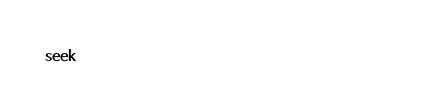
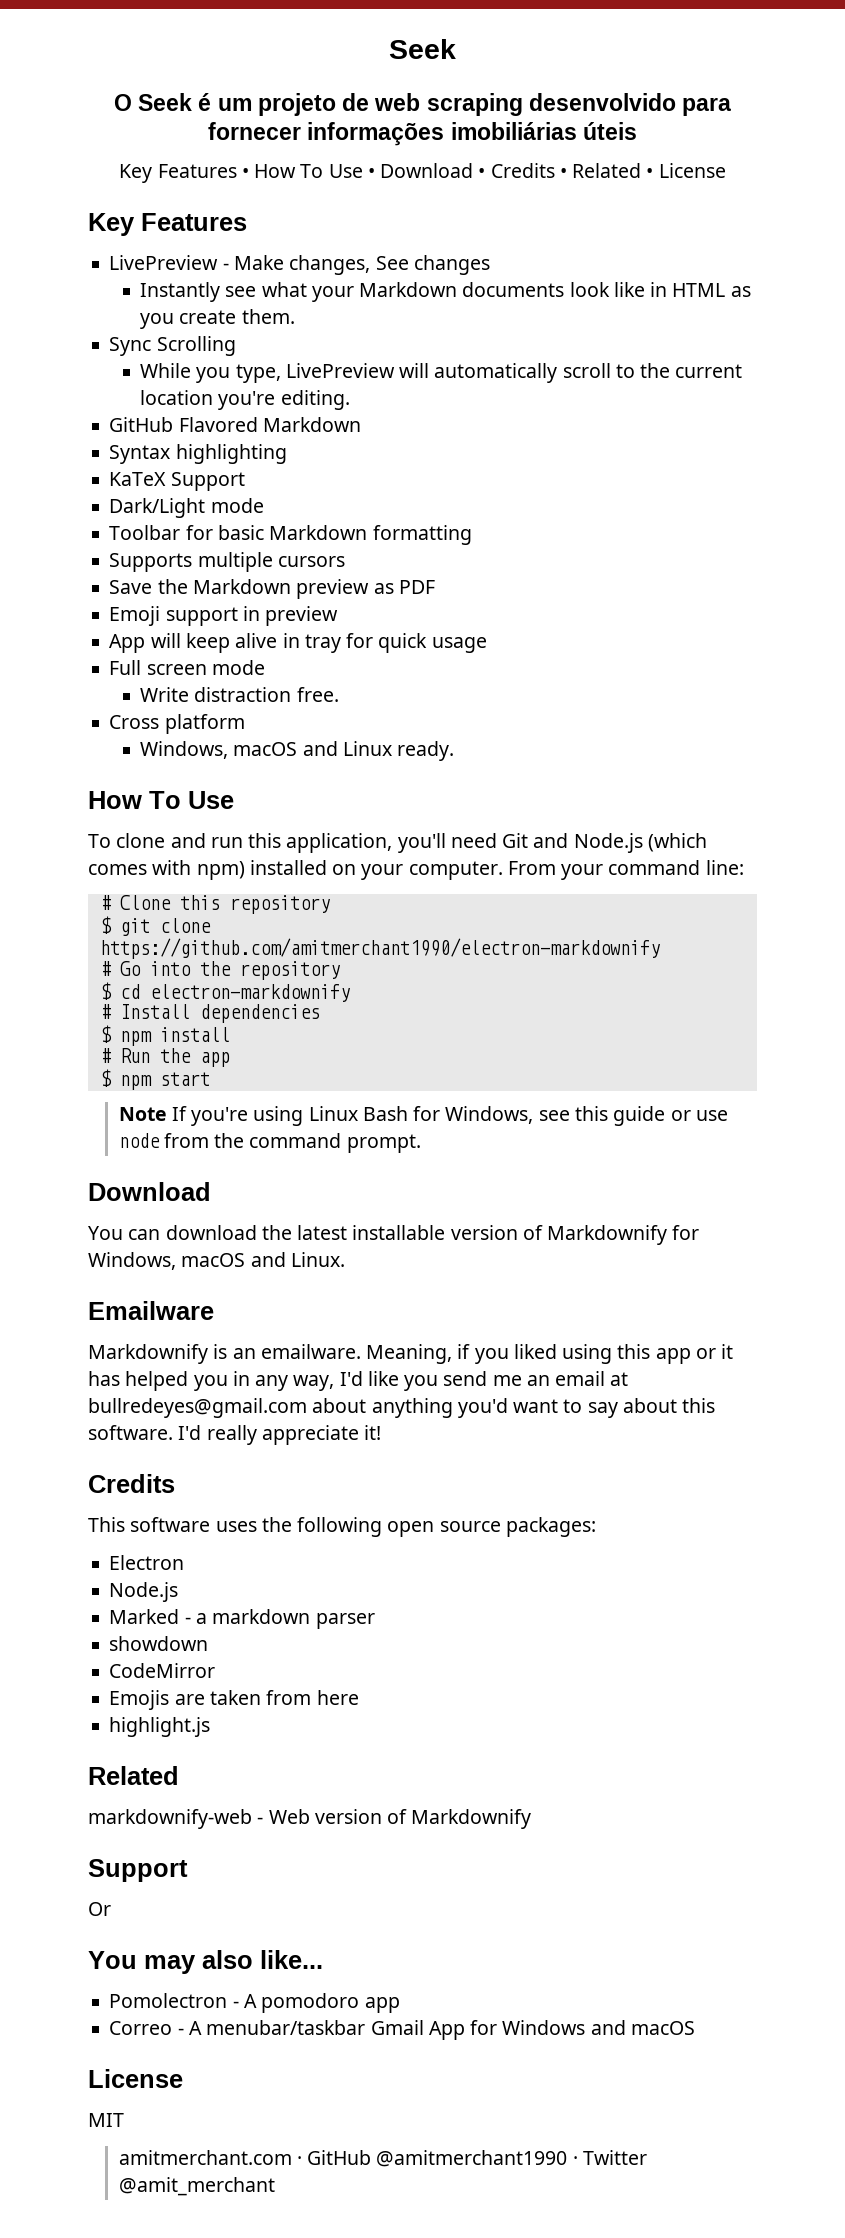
[45,49,77,62] seek -> [389,39,456,59] [114,93,731,116] [208,122,637,146] [119,163,726,183] [88,213,247,236] [109,255,490,275] [140,282,751,302] [140,309,295,329] [109,336,236,356] [140,363,743,383] [140,390,350,410] [109,417,361,432] [109,444,287,464] [109,472,245,491] [109,498,264,518] [109,525,472,545] [109,552,345,572] [109,579,435,599] [109,606,339,626] [109,633,487,653] [109,660,265,675] [140,687,339,702] [109,714,245,734] [140,741,455,761] [88,791,234,809] [88,833,707,853] [88,860,744,880] [99,895,330,914] [99,916,211,936] [99,938,660,959] [99,961,340,980] [99,982,350,1002] [99,1004,320,1023] [99,1025,230,1046] [99,1048,230,1067] [99,1069,210,1090] [118,1106,728,1126] [118,1133,421,1153] [88,1182,211,1201] [88,1225,700,1245] [88,1252,345,1270] [88,1301,214,1320] [88,1344,734,1364] [88,1371,629,1391] [88,1398,716,1418] [88,1425,382,1445] [88,1474,175,1493] [88,1517,596,1537] [109,1555,185,1570] [109,1582,179,1602] [109,1609,375,1629] [109,1636,209,1651] [109,1663,216,1678] [109,1690,359,1710] [109,1717,211,1737] [88,1766,179,1785] [88,1809,532,1829] [88,1859,188,1882] [88,1902,111,1916] [88,1950,323,1974] [109,1993,400,2013] [109,2020,695,2040] [88,2069,183,2088] [88,2113,124,2127] [118,2150,647,2167] [118,2177,275,2196] Seek // O Seek é um projeto de web scraping desenvolvido para fornecer informações imobiliárias úteis // Key Features • How To Use • Download • Credits • Related • License // Key Features // LivePreview - Make changes, See changes // Instantly see what your Markdown documents look like in HTML as you create them. // Sync Scrolling // While you type, LivePreview will automatically scroll to the current location you're editing. // GitHub Flavored Markdown // Syntax highlighting // KaTeX Support // Dark/Light mode // Toolbar for basic Markdown formatting // Supports multiple cursors // Save the Markdown preview as PDF // Emoji support in preview // App will keep alive in tray for quick usage // Full screen mode // Write distraction free. // Cross platform // Windows, macOS and Linux ready. // How To Use // To clone and run this application, you'll need Git and Node.js (which comes with npm) installed on your computer. From your command line: // # Clone this repository // $ git clone https://github.com/amitmerchant1990/electron-markdownify // # Go into the repository // $ cd electron-markdownify // # Install dependencies // $ npm install // # Run the app // $ npm start // Note If you're using Linux Bash for Windows, see this guide or use node from the command prompt. // Download // You can download the latest installable version of Markdownify for Windows, macOS and Linux. // Emailware // Markdownify is an emailware. Meaning, if you liked using this app or it has helped you in any way, I'd like you send me an email at bullredeyes@gmail.com about anything you'd want to say about this software. I'd really appreciate it! // Credits // This software uses the following open source packages: // Electron // Node.js // Marked - a markdown parser // showdown // CodeMirror // Emojis are taken from here // highlight.js // Related // markdownify-web - Web version of Markdownify // Support // Or // You may also like... // Pomolectron - A pomodoro app // Correo - A menubar/taskbar Gmail App for Windows and macOS // License // MIT // amitmerchant.com · GitHub @amitmerchant1990 · Twitter @amit_merchant

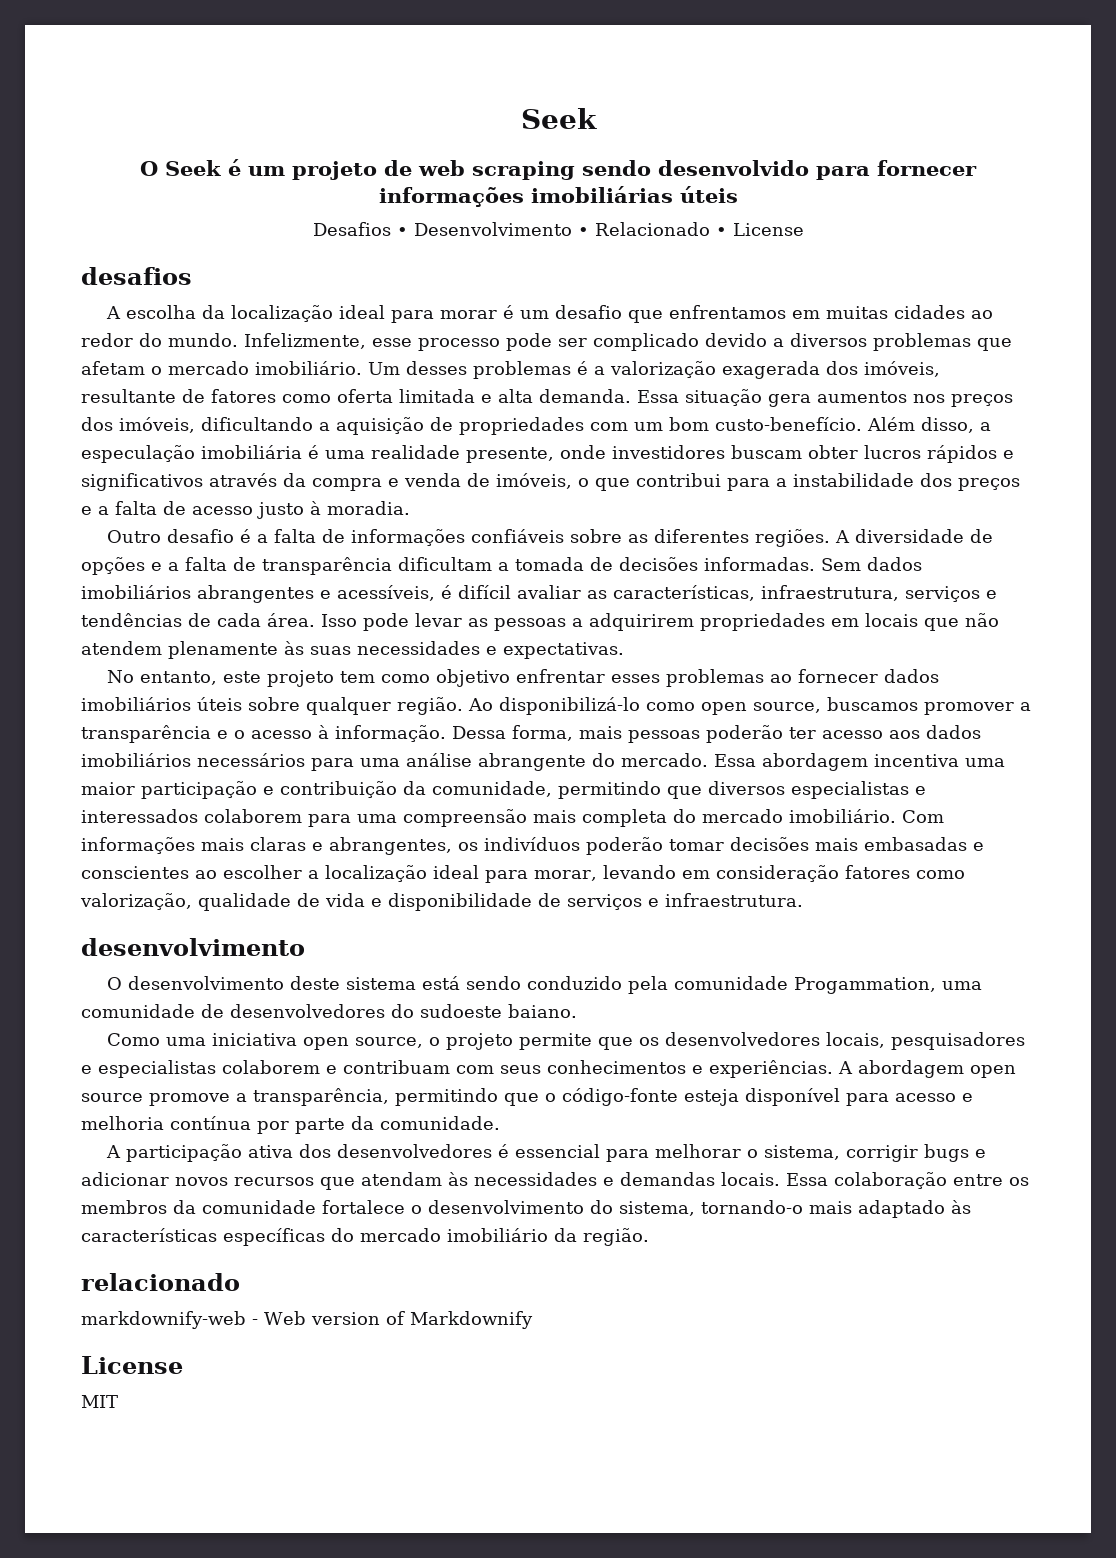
(523, 104) none -> [582,160,651,176] sendo
[119,163,726,183] [88,213,247,236] [109,255,490,275] [140,282,751,302] [140,309,295,329] [109,336,236,356] [140,363,743,383] [140,390,350,410] [109,417,361,432] [109,444,287,464] [109,472,245,491] [109,498,264,518] [109,525,472,545] [109,552,345,572] [109,579,435,599] [109,606,339,626] [109,633,487,653] [109,660,265,675] [140,687,339,702] [109,714,245,734] [140,741,455,761] [88,791,234,809] [88,833,707,853] [88,860,744,880] [99,895,330,914] [99,916,211,936] [99,938,660,959] [99,961,340,980] [99,982,350,1002] [99,1004,320,1023] [99,1025,230,1046] [99,1048,230,1067] [99,1069,210,1090] [118,1106,728,1126] [118,1133,421,1153] [88,1182,211,1201] [88,1225,700,1245] [88,1252,345,1270] [88,1301,214,1320] [88,1344,734,1364] [88,1371,629,1391] [88,1398,716,1418] [88,1425,382,1445] [88,1474,175,1493] [88,1517,596,1537] [109,1555,185,1570] [109,1582,179,1602] [109,1609,375,1629] [109,1636,209,1651] [109,1663,216,1678] [109,1690,359,1710] [109,1717,211,1737] [88,1766,179,1785] Key Features • How To Use • Download • Credits • Related • License // Key Features // LivePreview - Make changes, See changes // Instantly see what your Markdown documents look like in HTML as you create them. // Sync Scrolling // While you type, LivePreview will automatically scroll to the current location you're editing. // GitHub Flavored Markdown // Syntax highlighting // KaTeX Support // Dark/Light mode // Toolbar for basic Markdown formatting // Supports multiple cursors // Save the Markdown preview as PDF // Emoji support in preview // App will keep alive in tray for quick usage // Full screen mode // Write distraction free. // Cross platform // Windows, macOS and Linux ready. // How To Use // To clone and run this application, you'll need Git and Node.js (which comes with npm) installed on your computer. From your command line: // # Clone this repository // $ git clone https://github.com/amitmerchant1990/electron-markdownify // # Go into the repository // $ cd electron-markdownify // # Install dependencies // $ npm install // # Run the app // $ npm start // Note If you're using Linux Bash for Windows, see this guide or use node from the command prompt. // Download // You can download the latest installable version of Markdownify for Windows, macOS and Linux. // Emailware // Markdownify is an emailware. Meaning, if you liked using this app or it has helped you in any way, I'd like you send me an email at bullredeyes@gmail.com about anything you'd want to say about this software. I'd really appreciate it! // Credits // This software uses the following open source packages: // Electron // Node.js // Marked - a markdown parser // showdown // CodeMirror // Emojis are taken from here // highlight.js // Related -> [312,222,804,236] [81,267,192,285] [105,305,993,323] [81,333,1012,351] [81,361,940,379] [81,389,1013,407] [81,417,991,435] [81,445,1014,463] [81,473,1020,491] [81,501,410,519] [106,529,993,547] [81,557,922,575] [81,585,997,603] [81,613,999,631] [81,641,624,659] [106,669,939,687] [81,697,1031,715] [81,725,981,743] [81,753,1005,771] [81,781,926,799] [81,809,944,827] [81,837,984,855] [81,865,965,883] [80,893,803,911] [81,938,305,956] [106,976,982,994] [81,1004,577,1018] [106,1032,1025,1050] [81,1060,1016,1078] [81,1088,973,1106] [81,1116,500,1134] [105,1144,986,1162] [81,1172,1029,1190] [81,1200,971,1218] [81,1228,649,1246] [81,1273,240,1291] Desafios • Desenvolvimento • Relacionado • License // desafios // A escolha da localização ideal para morar é um desafio que enfrentamos em muitas cidades ao redor do mundo. Infelizmente, esse processo pode ser complicado devido a diversos problemas que afetam o mercado imobiliário. Um desses problemas é a valorização exagerada dos imóveis, resultante de fatores como oferta limitada e alta demanda. Essa situação gera aumentos nos preços dos imóveis, dificultando a aquisição de propriedades com um bom custo-benefício. Além disso, a especulação imobiliária é uma realidade presente, onde investidores buscam obter lucros rápidos e significativos através da compra e venda de imóveis, o que contribui para a instabilidade dos preços e a falta de acesso justo à moradia. // Outro desafio é a falta de informações confiáveis sobre as diferentes regiões. A diversidade de opções e a falta de transparência dificultam a tomada de decisões informadas. Sem dados imobiliários abrangentes e acessíveis, é difícil avaliar as características, infraestrutura, serviços e tendências de cada área. Isso pode levar as pessoas a adquirirem propriedades em locais que não atendem plenamente às suas necessidades e expectativas. // No entanto, este projeto tem como objetivo enfrentar esses problemas ao fornecer dados imobiliários úteis sobre qualquer região. Ao disponibilizá-lo como open source, buscamos promover a transparência e o acesso à informação. Dessa forma, mais pessoas poderão ter acesso aos dados imobiliários necessários para uma análise abrangente do mercado. Essa abordagem incentiva uma maior participação e contribuição da comunidade, permitindo que diversos especialistas e interessados colaborem para uma compreensão mais completa do mercado imobiliário. Com informações mais claras e abrangentes, os indivíduos poderão tomar decisões mais embasadas e conscientes ao escolher a localização ideal para morar, levando em consideração fatores como valorização, qualidade de vida e disponibilidade de serviços e infraestrutura. // desenvolvimento // O desenvolvimento deste sistema está sendo conduzido pela comunidade Progammation, uma comunidade de desenvolvedores do sudoeste baiano. // Como uma iniciativa open source, o projeto permite que os desenvolvedores locais, pesquisadores e especialistas colaborem e contribuam com seus conhecimentos e experiências. A abordagem open source promove a transparência, permitindo que o código-fonte esteja disponível para acesso e melhoria contínua por parte da comunidade. // A participação ativa dos desenvolvedores é essencial para melhorar o sistema, corrigir bugs e adicionar novos recursos que atendam às necessidades e demandas locais. Essa colaboração entre os membros da comunidade fortalece o desenvolvimento do sistema, tornando-o mais adaptado às características específicas do mercado imobiliário da região. // relacionado
[88,1859,188,1882] [88,1902,111,1916] [88,1950,323,1974] [109,1993,400,2013] [109,2020,695,2040] [88,2069,183,2088] [88,2113,124,2127] [118,2150,647,2167] [118,2177,275,2196] Support // Or // You may also like... // Pomolectron - A pomodoro app // Correo - A menubar/taskbar Gmail App for Windows and macOS // License // MIT // amitmerchant.com · GitHub @amitmerchant1990 · Twitter @amit_merchant -> [81,1356,183,1374] [81,1395,118,1408] License // MIT

